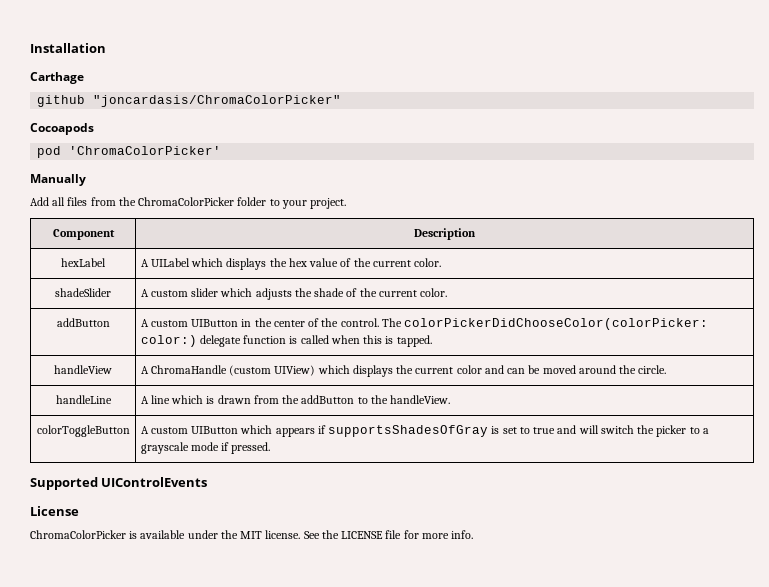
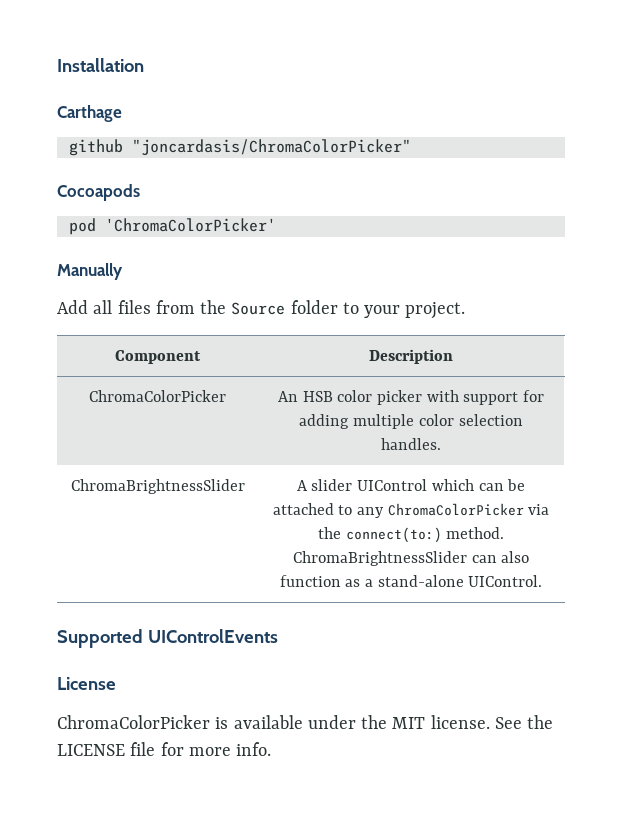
[138,197,235,206] ChromaColorPicker -> [231,302,286,315] Source
[61,258,106,267] [140,258,442,270] [55,288,111,297] [140,288,448,300] [56,318,110,327] [140,318,709,330] [140,335,432,347] [54,365,112,374] [140,365,667,377] [55,395,112,404] [140,395,451,404] [36,425,130,437] [140,425,709,437] [140,442,271,454] hexLabel | A UILabel which displays the hex value of the current color. // shadeSlider | A custom slider which adjusts the shade of the current color. // addButton | A custom UIButton in the center of the control. The colorPickerDidChooseColor(colorPicker: color:) delegate function is called when this is tapped. // handleView | A ChromaHandle (custom UIView) which displays the current color and can be moved around the circle. // handleLine | A line which is drawn from the addButton to the handleView. // colorToggleButton | A custom UIButton which appears if supportsShadesOfGray is set to true and will switch the picker to a grayscale mode if pressed. -> [89,390,226,402] [277,390,545,405] [299,414,523,429] [381,438,441,450] [70,479,245,494] [296,479,526,491] [272,503,550,518] [317,527,505,543] [292,551,530,566] [279,575,543,587] ChromaColorPicker | An HSB color picker with support for adding multiple color selection handles. // ChromaBrightnessSlider | A slider UIControl which can be attached to any ChromaColorPicker via the connect(to:) method. ChromaBrightnessSlider can also function as a stand-alone UIControl.

